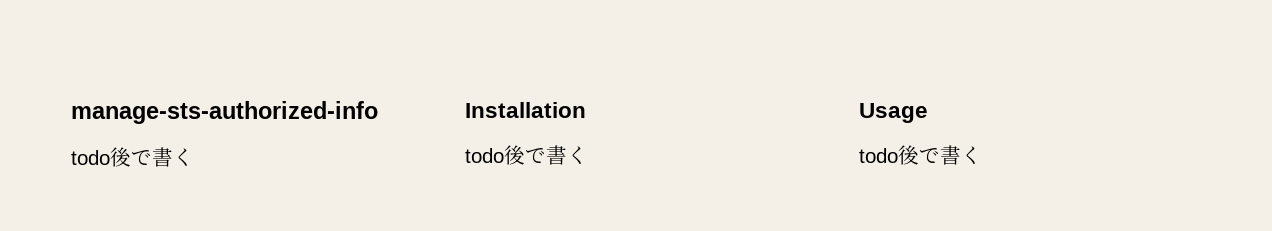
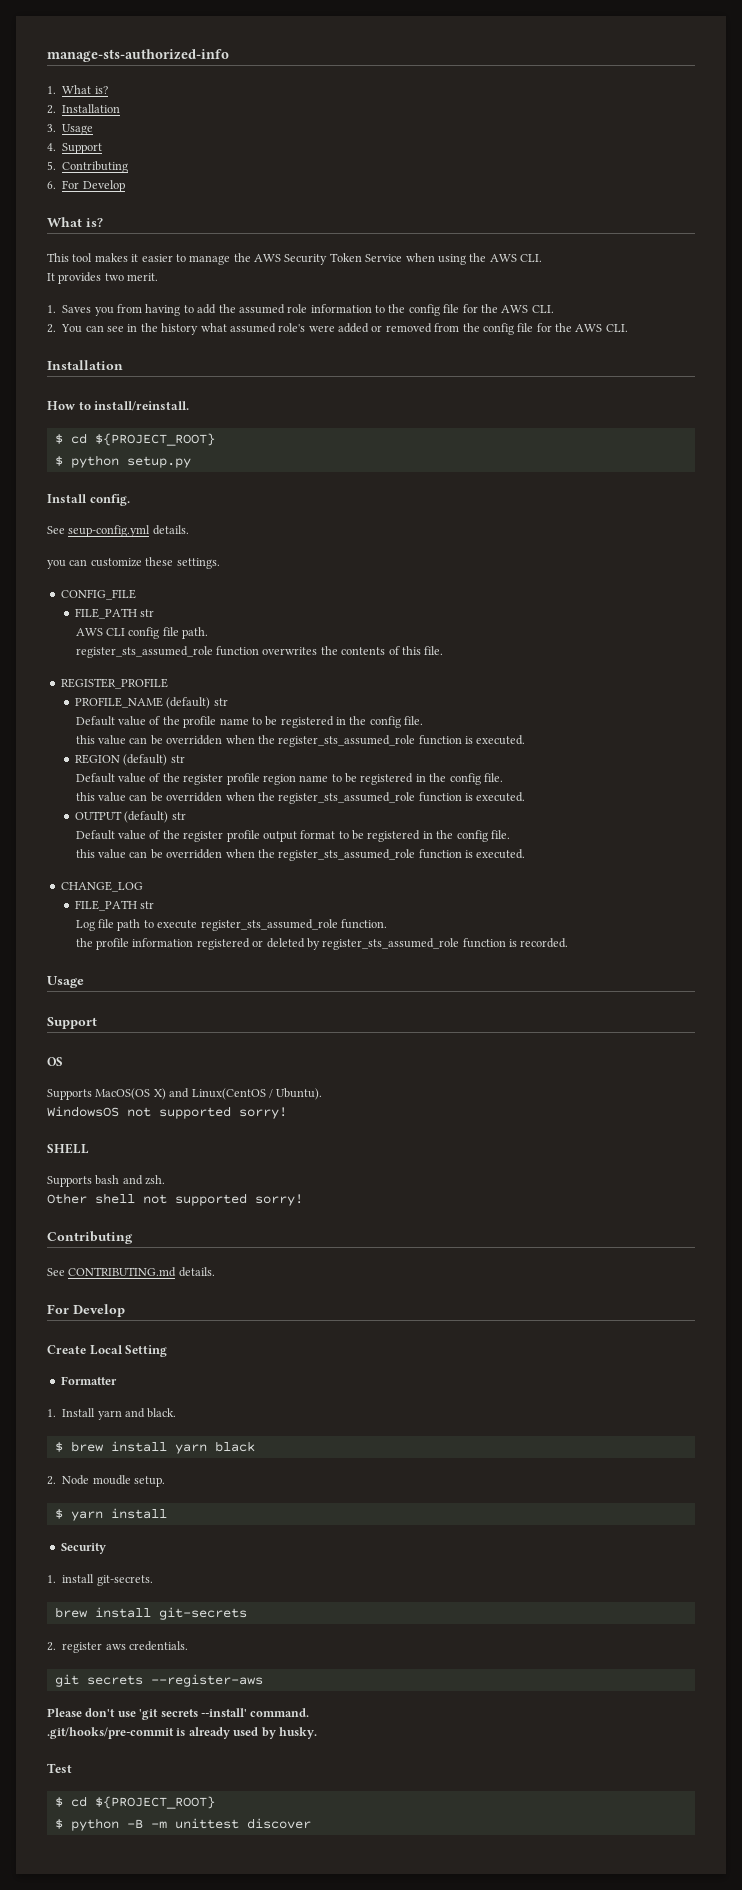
[71,147,194,167] [465,102,586,118] [465,145,588,165] [859,103,928,123] [859,145,982,165] todo後で書く // Installation // todo後で書く // Usage // todo後で書く -> [47,85,108,94] [47,104,121,114] [47,124,94,135] [47,143,103,154] [47,161,129,173] [47,180,125,192] [47,217,103,227] [47,253,542,265] [47,272,159,284] [47,304,554,316] [47,323,628,335] [47,360,123,370] [47,401,190,411] [54,433,215,446] [54,455,191,468] [47,494,130,506] [47,525,189,537] [47,557,220,569] [60,589,136,600] [75,608,155,619] [75,627,209,639] [75,646,444,658] [60,678,168,689] [75,697,228,709] [75,716,424,728] [75,735,526,747] [75,754,185,766] [75,773,503,785] [75,792,526,804] [75,811,186,823] [75,830,510,842] [75,849,526,861] [60,881,143,892] [75,900,155,911] [75,919,387,931] [75,938,569,950] [47,976,84,988] [47,1017,97,1029] [47,1057,63,1066] [47,1088,323,1100] [47,1106,287,1119] [47,1143,89,1154] [47,1175,166,1187] [47,1193,303,1206] [47,1231,133,1244] [47,1267,215,1277] [47,1304,125,1317] [47,1345,168,1357] [60,1376,117,1385] [47,1408,177,1420] [54,1441,255,1454] [47,1475,165,1487] [54,1508,167,1521] [60,1543,106,1554] [47,1574,153,1586] [54,1607,247,1620] [47,1641,188,1653] [54,1674,263,1687] [47,1708,310,1720] [47,1727,317,1739] [47,1763,72,1773] [54,1796,215,1809] [54,1818,311,1831] 1. What is? // 2. Installation // 3. Usage // 4. Support // 5. Contributing // 6. For Develop // What is? // This tool makes it easier to manage the AWS Security Token Service when using the AWS CLI. // It provides two merit. // 1. Saves you from having to add the assumed role information to the config file for the AWS CLI. // 2. You can see in the history what assumed role's were added or removed from the config file for the AWS CLI. // Installation // How to install/reinstall. // $ cd ${PROJECT_ROOT} // $ python setup.py // Install config. // See seup-config.yml details. // you can customize these settings. // CONFIG_FILE // FILE_PATH str // AWS CLI config file path. // register_sts_assumed_role function overwrites the contents of this file. // REGISTER_PROFILE // PROFILE_NAME (default) str // Default value of the profile name to be registered in the config file. // this value can be overridden when the register_sts_assumed_role function is executed. // REGION (default) str // Default value of the register profile region name to be registered in the config file. // this value can be overridden when the register_sts_assumed_role function is executed. // OUTPUT (default) str // Default value of the register profile output format to be registered in the config file. // this value can be overridden when the register_sts_assumed_role function is executed. // CHANGE_LOG // FILE_PATH str // Log file path to execute register_sts_assumed_role function. // the profile information registered or deleted by register_sts_assumed_role function is recorded. // Usage // Support // OS // Supports MacOS(OS X) and Linux(CentOS / Ubuntu). // WindowsOS not supported sorry! // SHELL // Supports bash and zsh. // Other shell not supported sorry! // Contributing // See CONTRIBUTING.md details. // For Develop // Create Local Setting // Formatter // 1. Install yarn and black. // $ brew install yarn black // 2. Node moudle setup. // $ yarn install // Security // 1. install git-secrets. // brew install git-secrets // 2. register aws credentials. // git secrets --register-aws // Please don't use 'git secrets --install' command. // .git/hooks/pre-commit is already used by husky. // Test // $ cd ${PROJECT_ROOT} // $ python -B -m unittest discover

